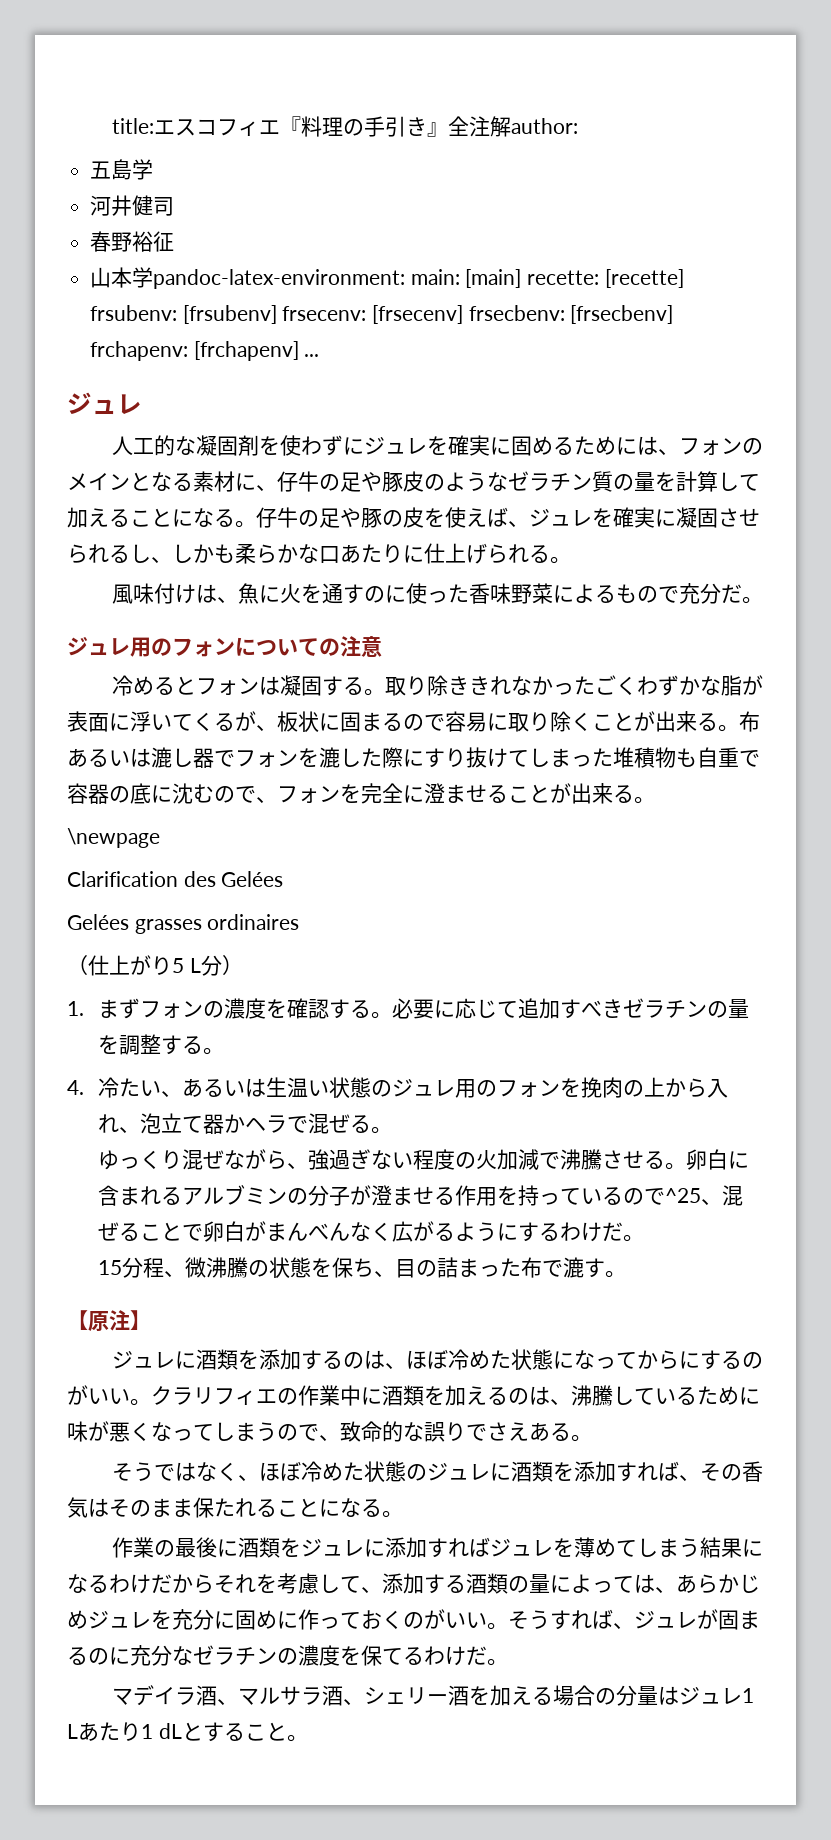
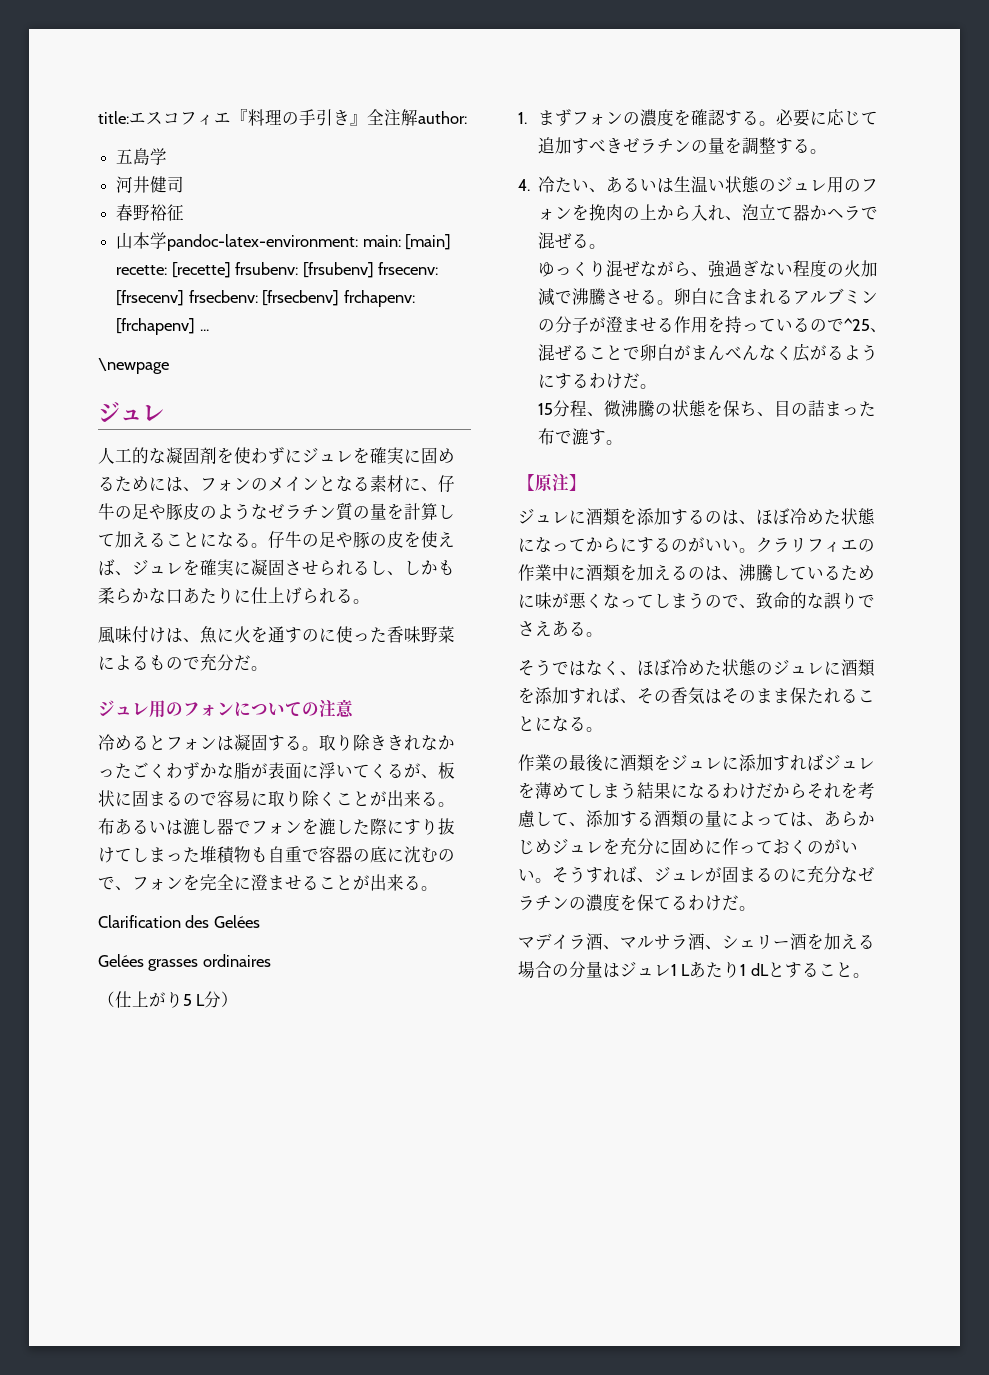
(320, 355) none -> [98,358,169,374] // \newpage
[67,828,160,848] // \newpage -> (438, 888) none

